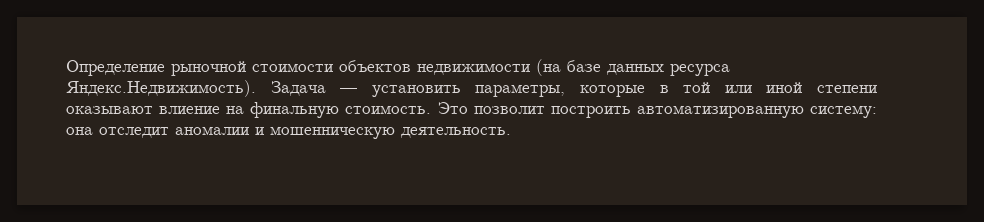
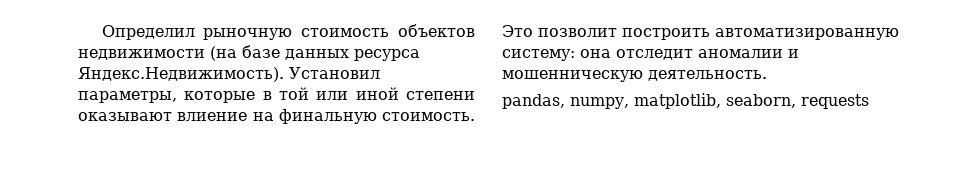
[66,60,333,76] Определение рыночной стоимости -> [101,25,390,40] Определил рыночную стоимость
[270,81,461,97] Задача — установить -> [289,67,380,79] Установил
(511, 132) none -> [502,93,869,109] // pandas, numpy, matplotlib, seaborn, requests

